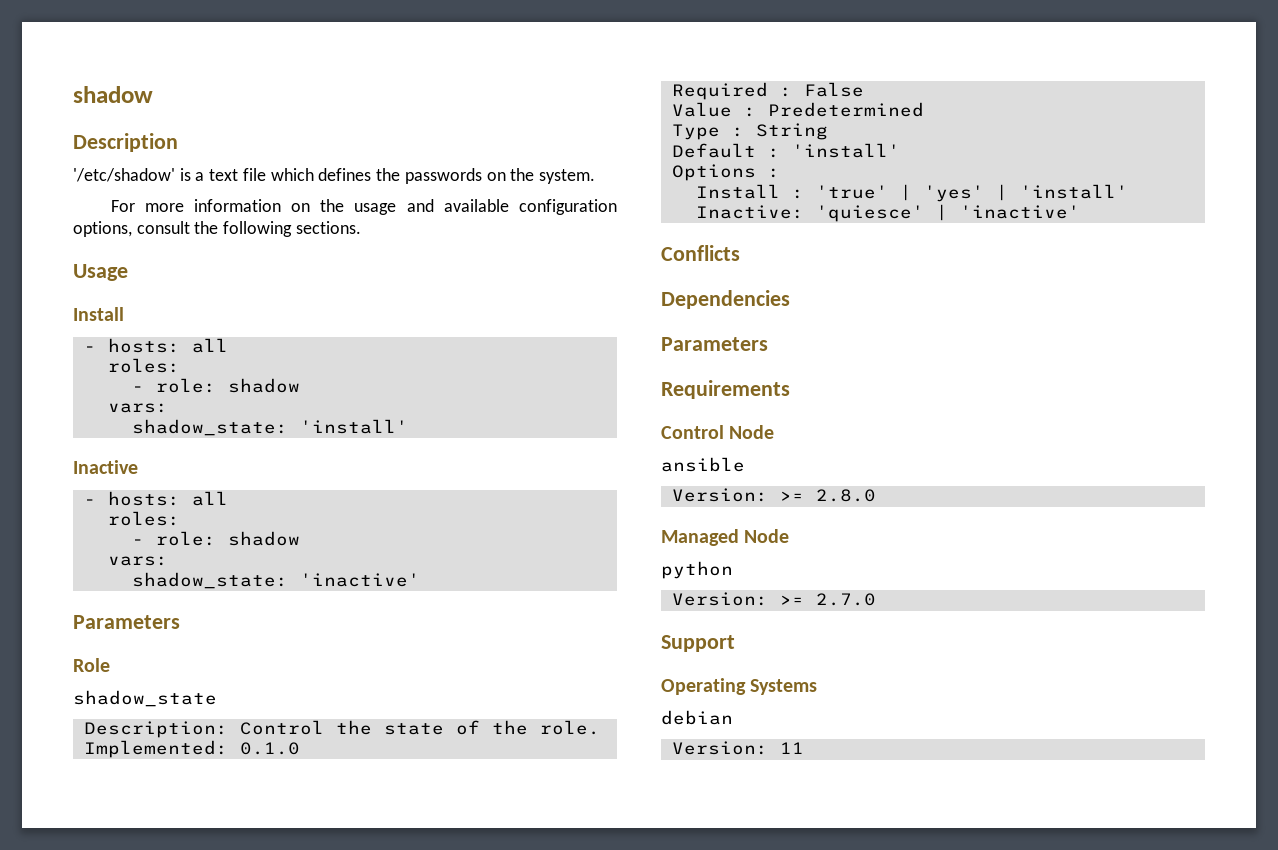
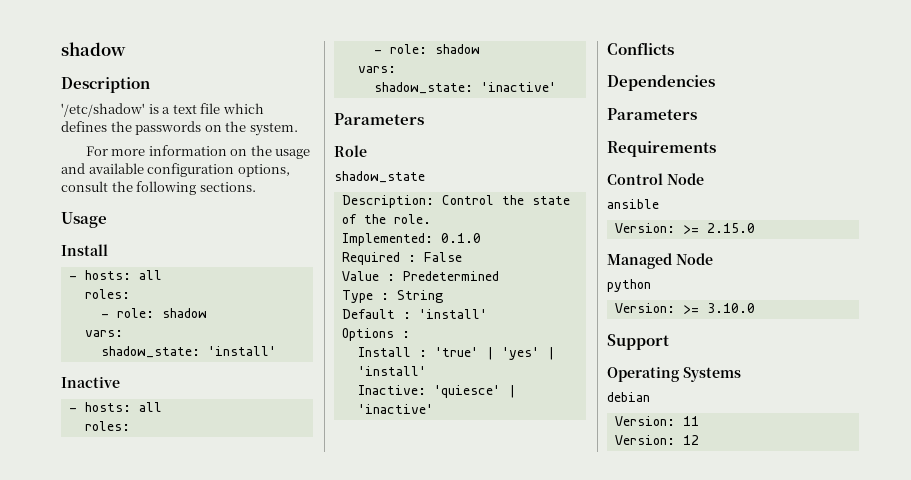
[815,489,876,502] 2.8.0 -> [706,223,755,233] 2.15.0
[815,593,876,606] 2.7.0 -> [706,303,755,313] 3.10.0
(804, 748) none -> [614,435,699,445] // Version: 12

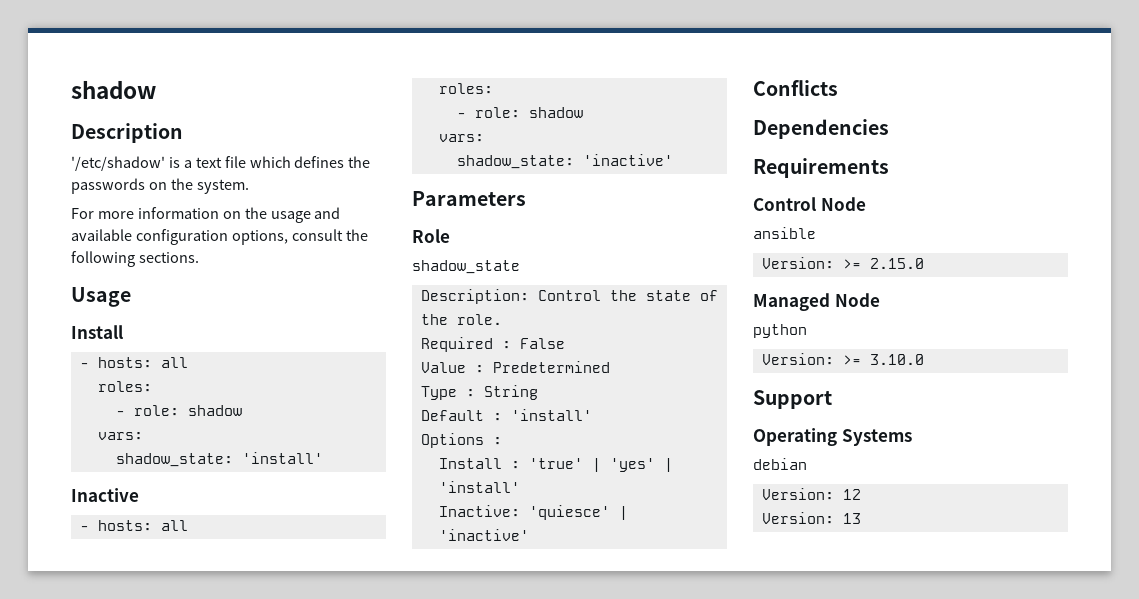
[341,233,481,246] // Implemented: 0.1.0 -> (502, 319) none
[607,108,697,120] // Parameters -> (889, 129) none
[682,416,699,426] [614,435,699,445] 11 // Version: 12 -> [842,489,861,500] [761,512,861,524] 12 // Version: 13

